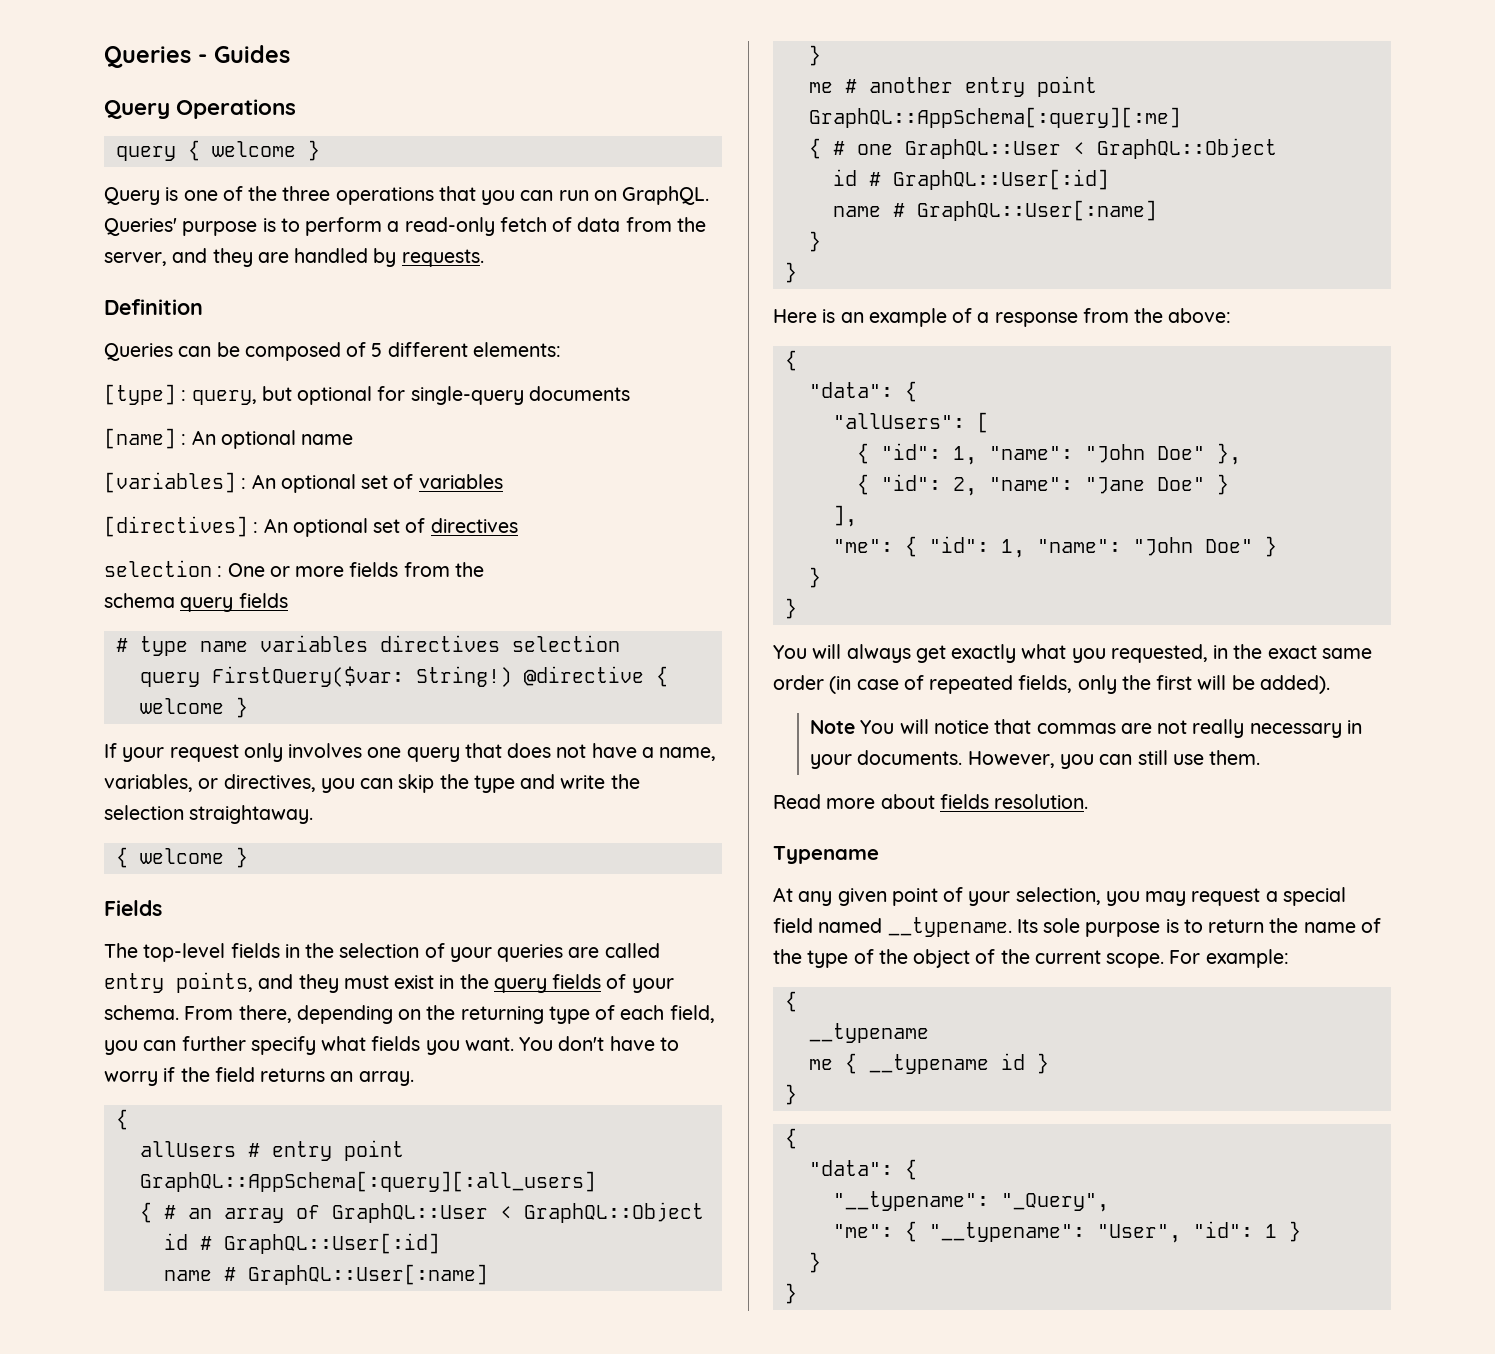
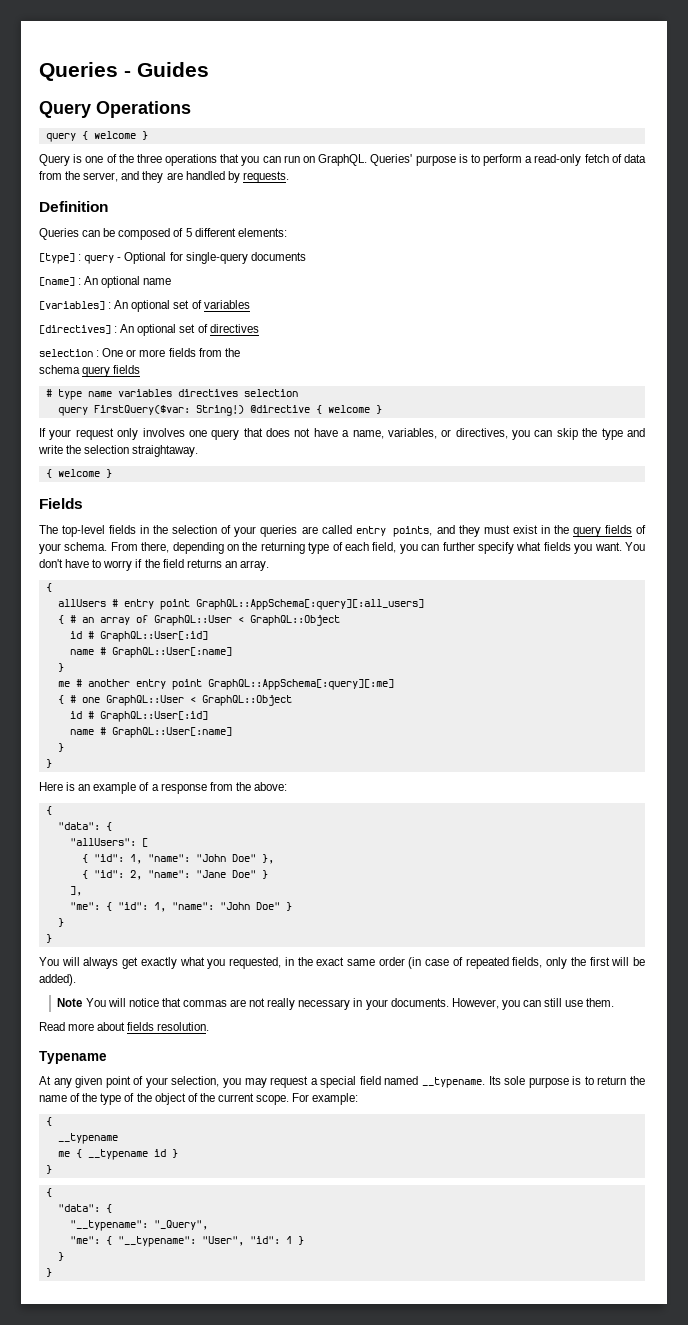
[191,386,373,405] query, but optional -> [84,252,167,264] query - Optional

